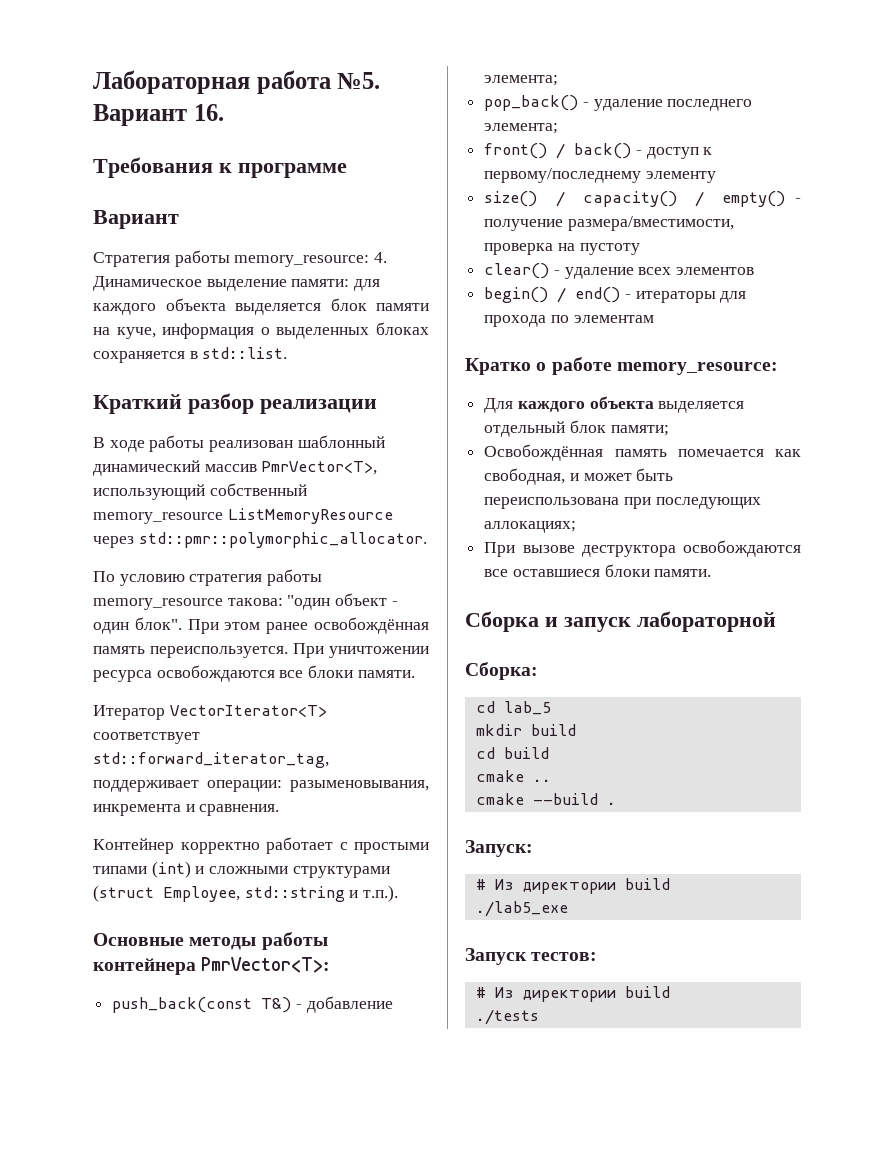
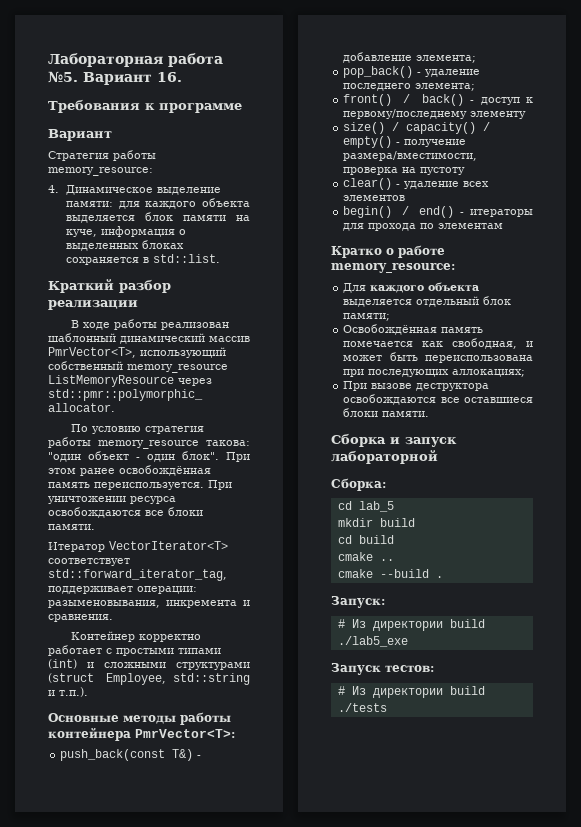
(370, 261) none -> (153, 171) //

